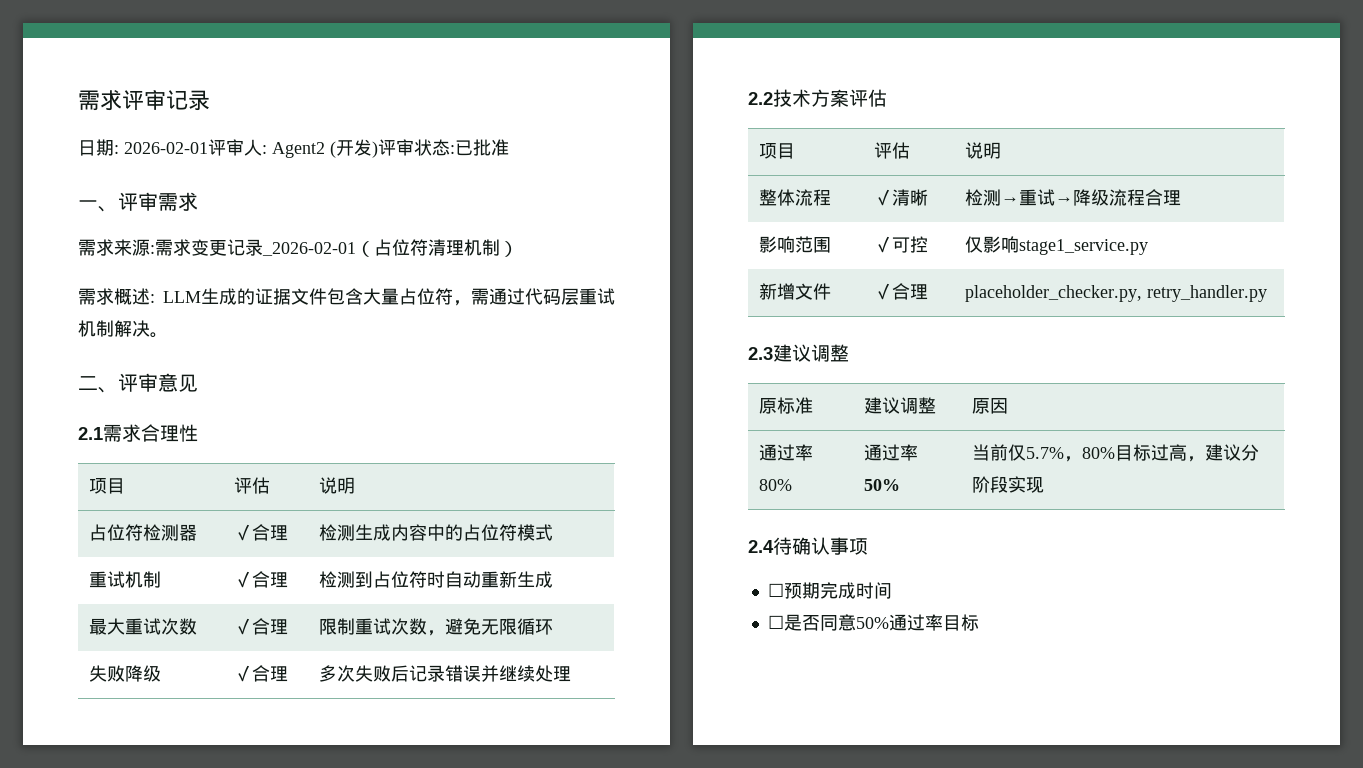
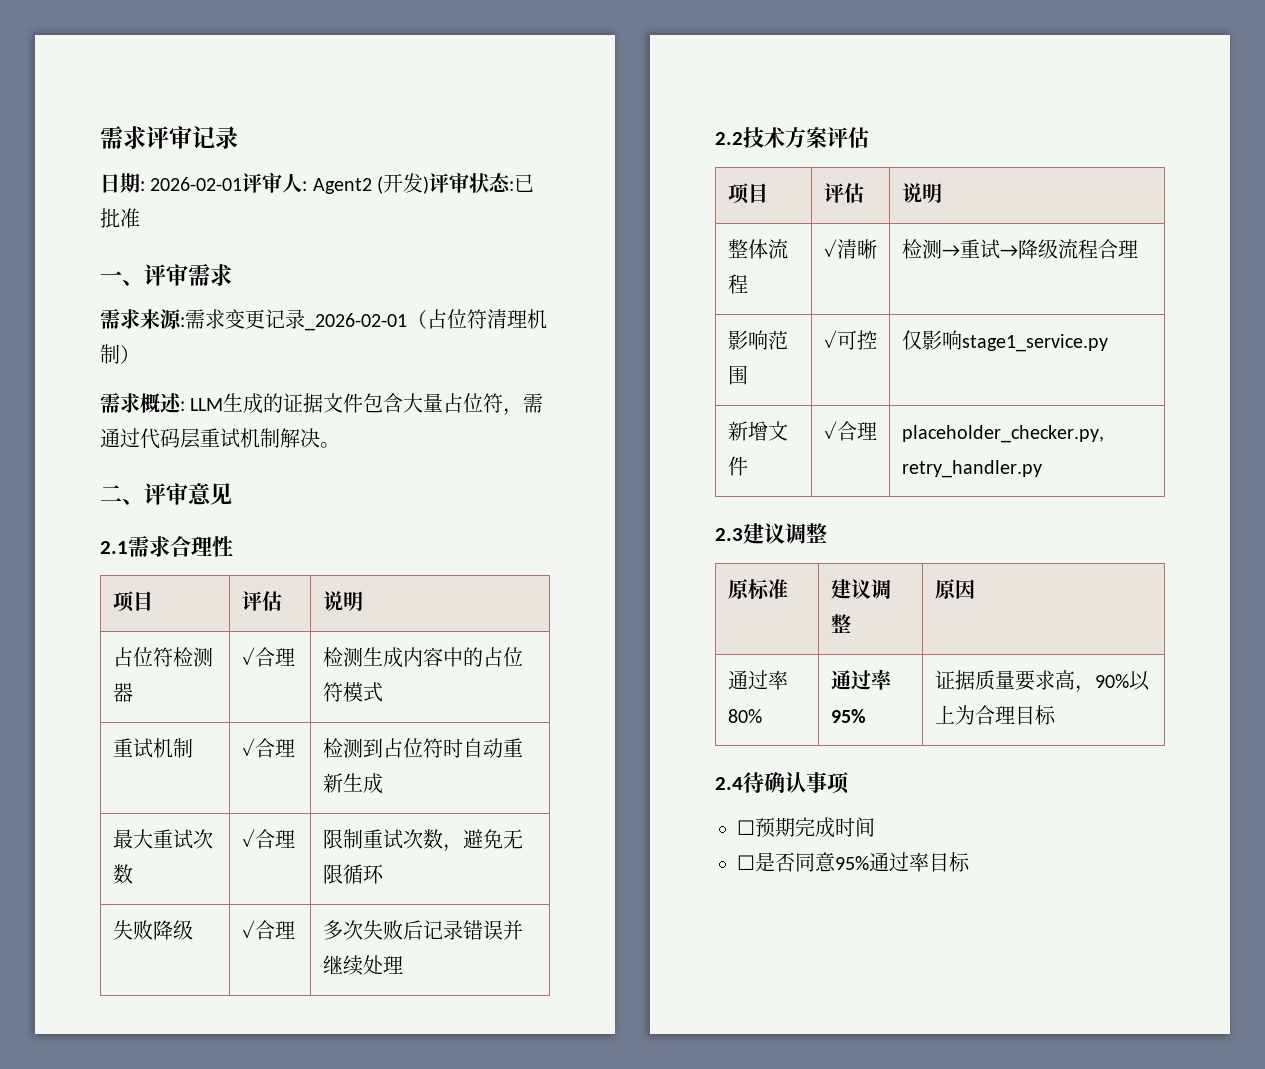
[864,479,901,491] [972,444,1260,462] [972,476,1045,493] 50% | 当前仅5.7%，80%目标过高，建议分阶段实现 -> [830,709,866,723] [934,670,1150,693] [934,705,1056,725] 95% | 证据质量要求高，90%以上为合理目标
[855,617,889,629] 50% -> [835,856,869,870] 95%

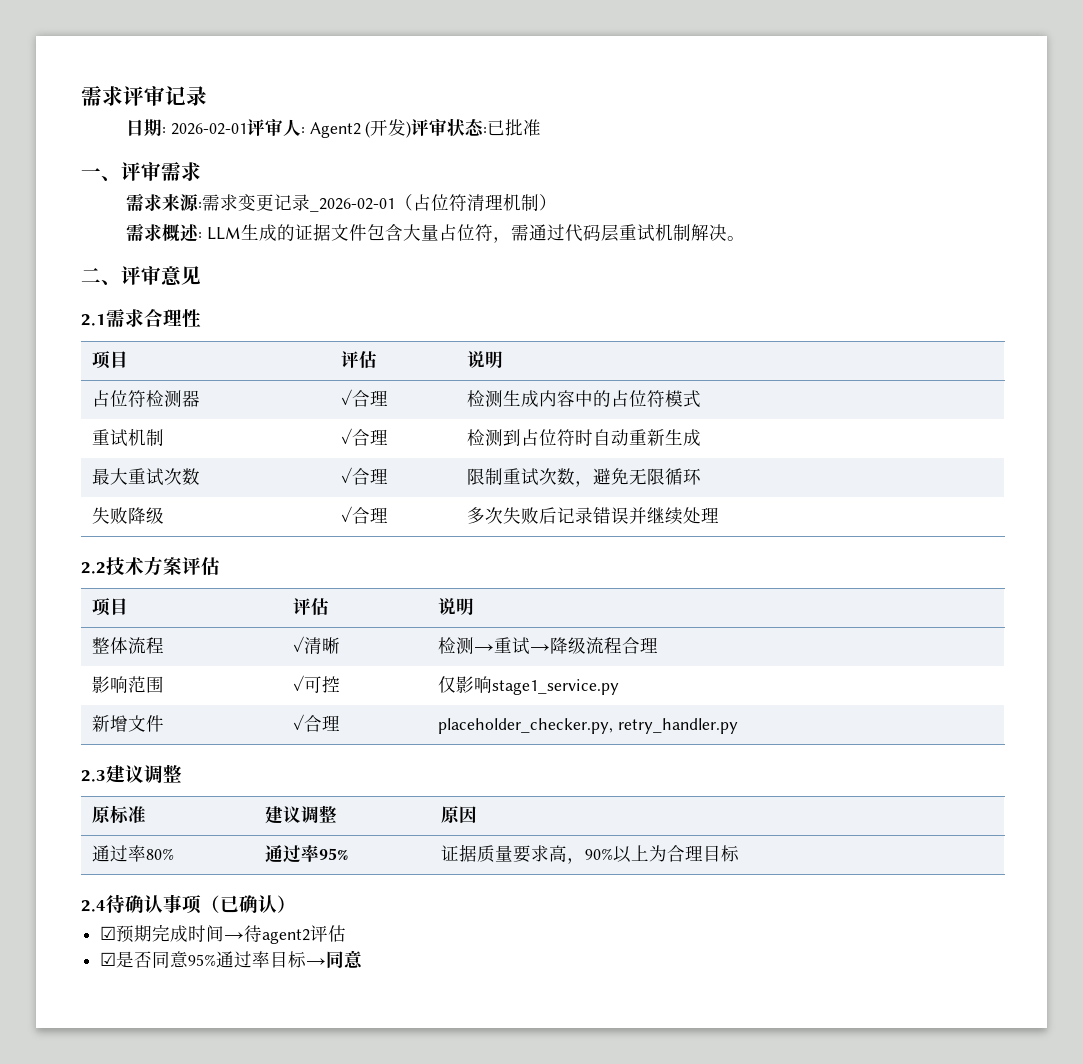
[737,820,755,835] // ☐ -> [201,895,296,913] [100,926,117,940] （已确认） // ☑
[737,855,755,870] // ☐ -> [224,925,347,944] [100,952,117,966] →待agent2评估 // ☑
(970, 862) none -> [306,950,364,969] →同意

